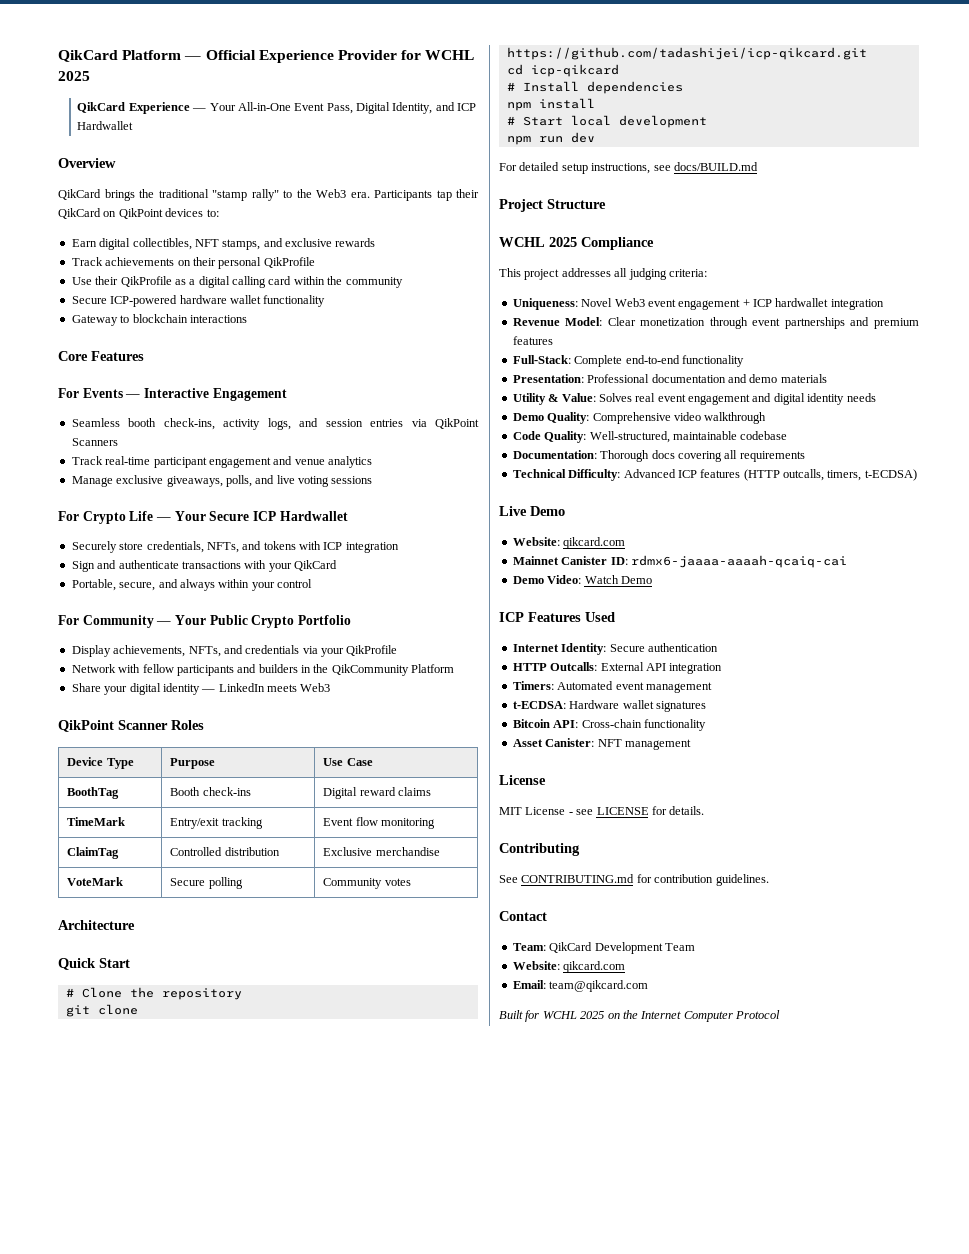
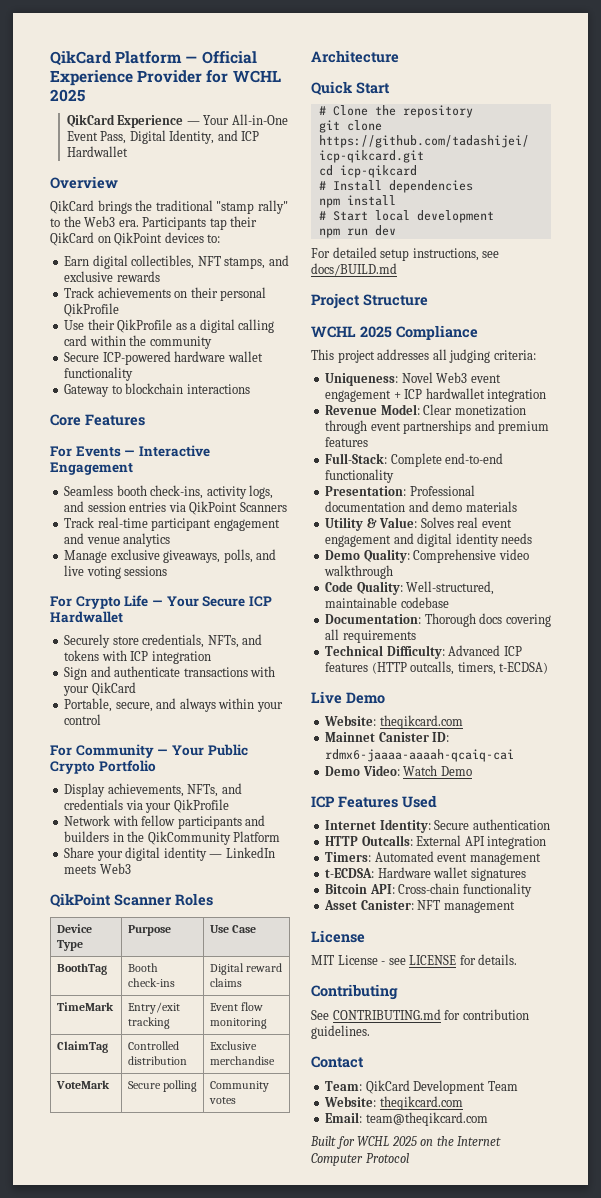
[563,537,626,549] qikcard.com -> [379,715,463,729] theqikcard.com
[563,961,626,973] qikcard.com -> [379,1096,463,1110] theqikcard.com
[549,980,649,992] team@qikcard.com -> [365,1112,488,1126] team@theqikcard.com

